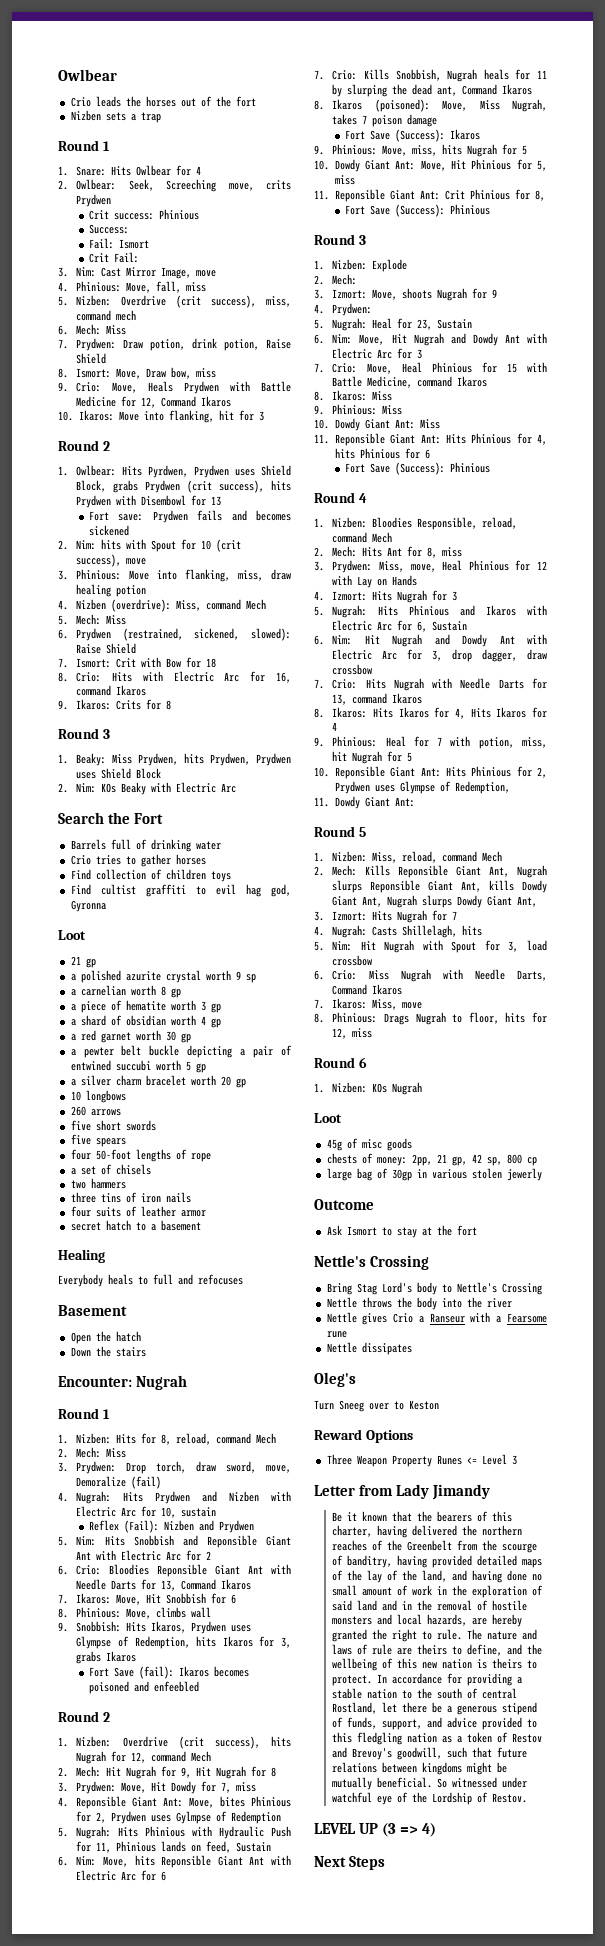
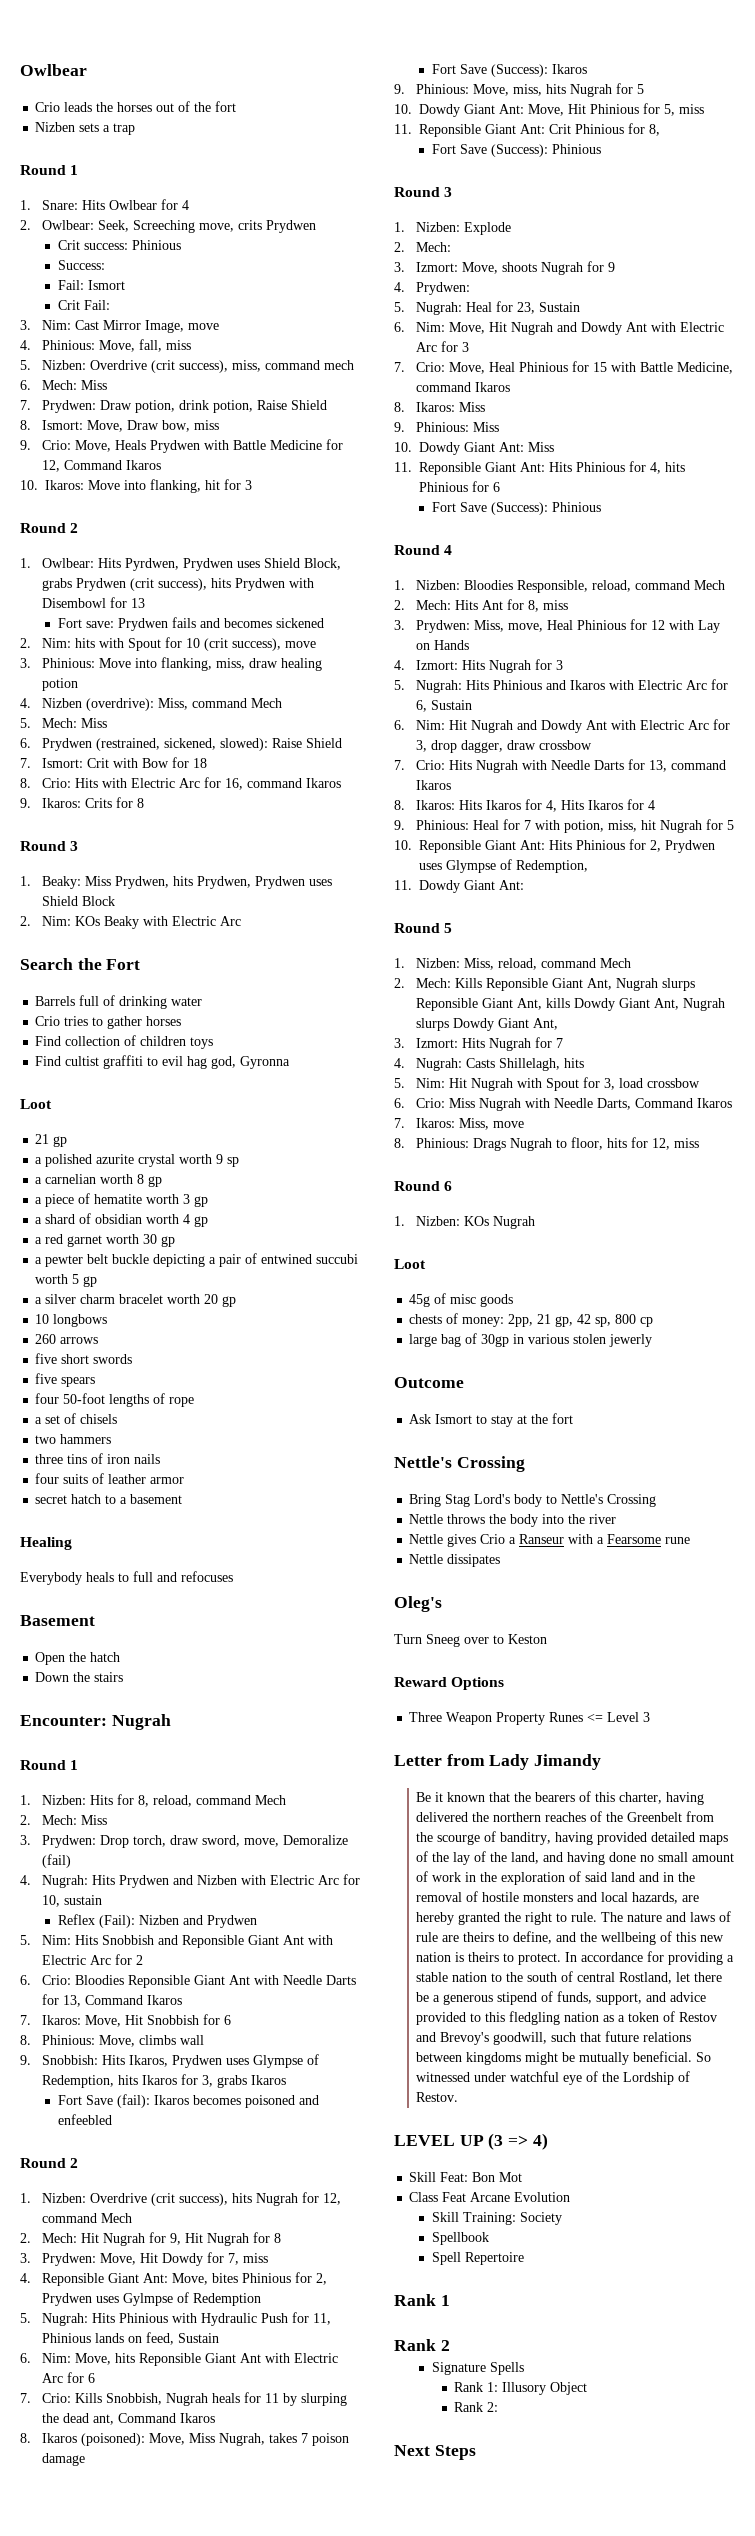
(437, 1830) none -> [409,2172,523,2182] [409,2192,571,2202] [431,2212,562,2225] [431,2232,489,2245] [431,2252,524,2265] [394,2294,450,2306] [394,2339,450,2351] [431,2362,524,2375] [454,2382,588,2395] [454,2402,499,2412] // Skill Feat: Bon Mot // Class Feat Arcane Evolution // Skill Training: Society // Spellbook // Spell Repertoire // Rank 1 // Rank 2 // Signature Spells // Rank 1: Illusory Object // Rank 2:

